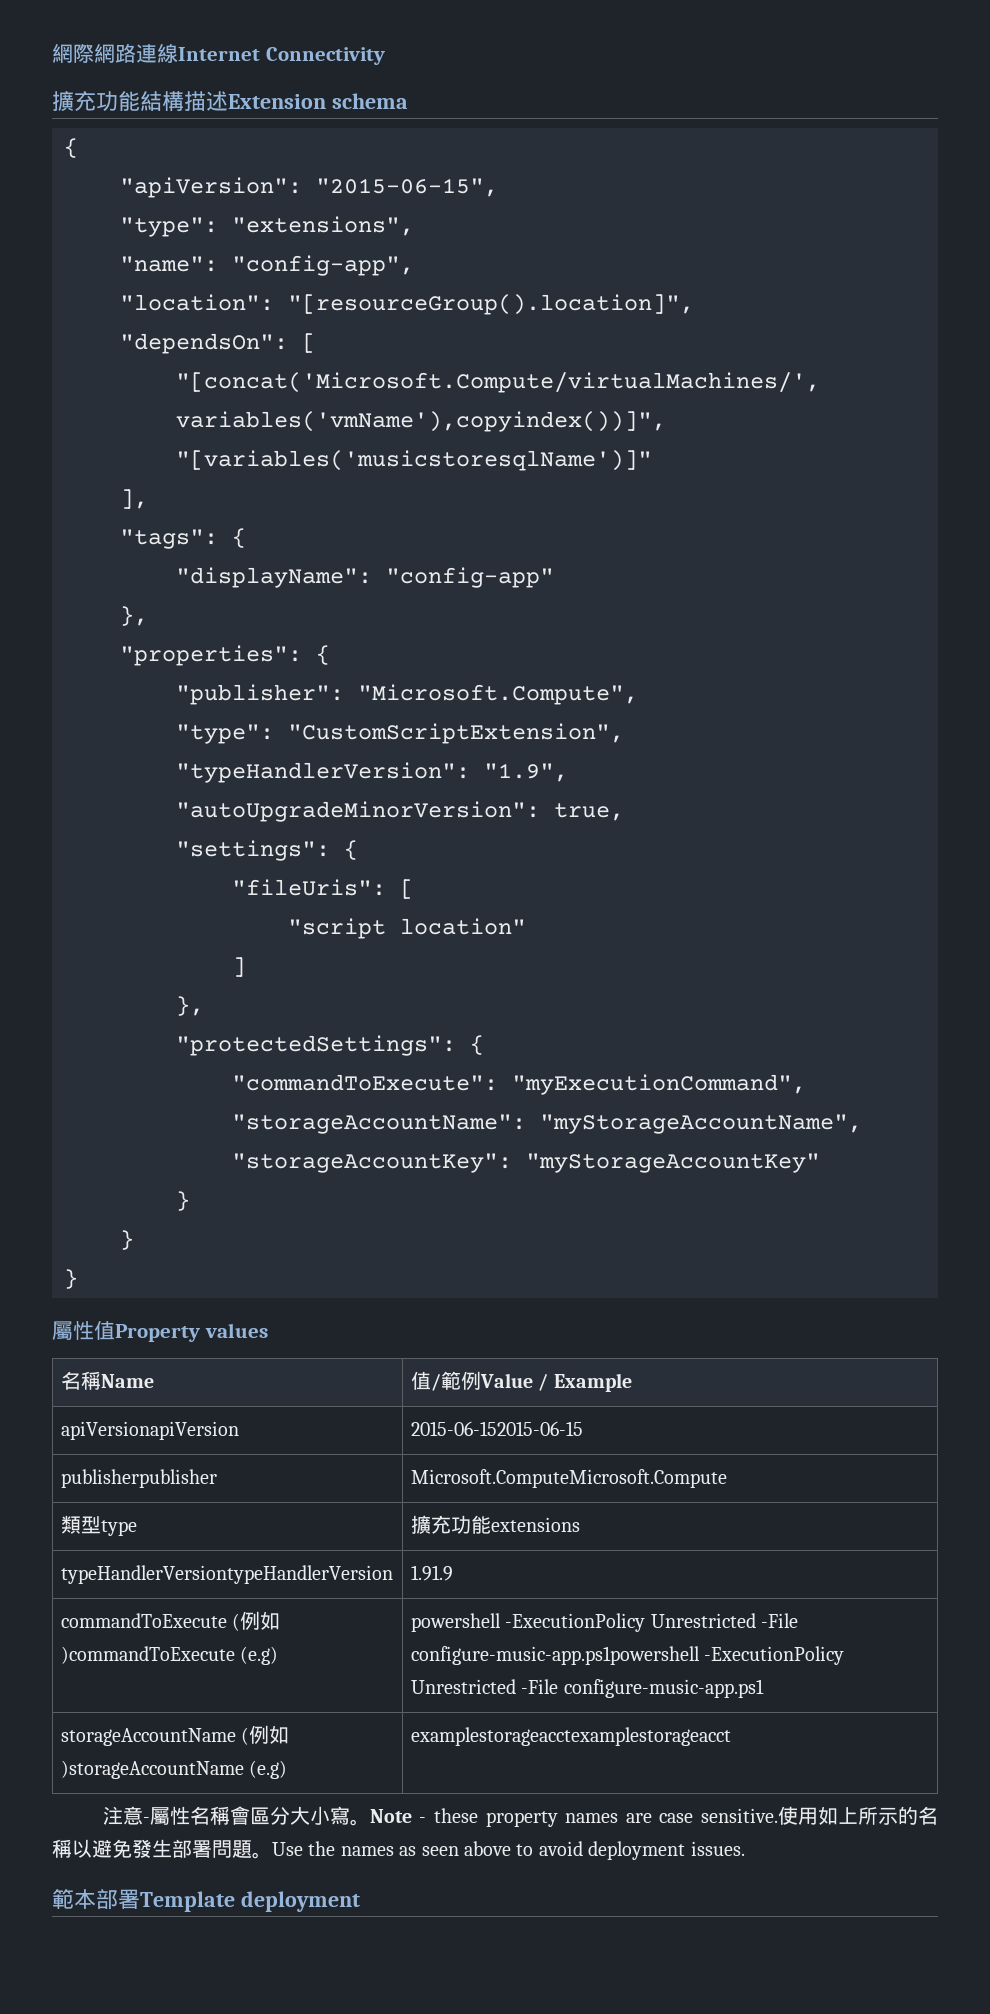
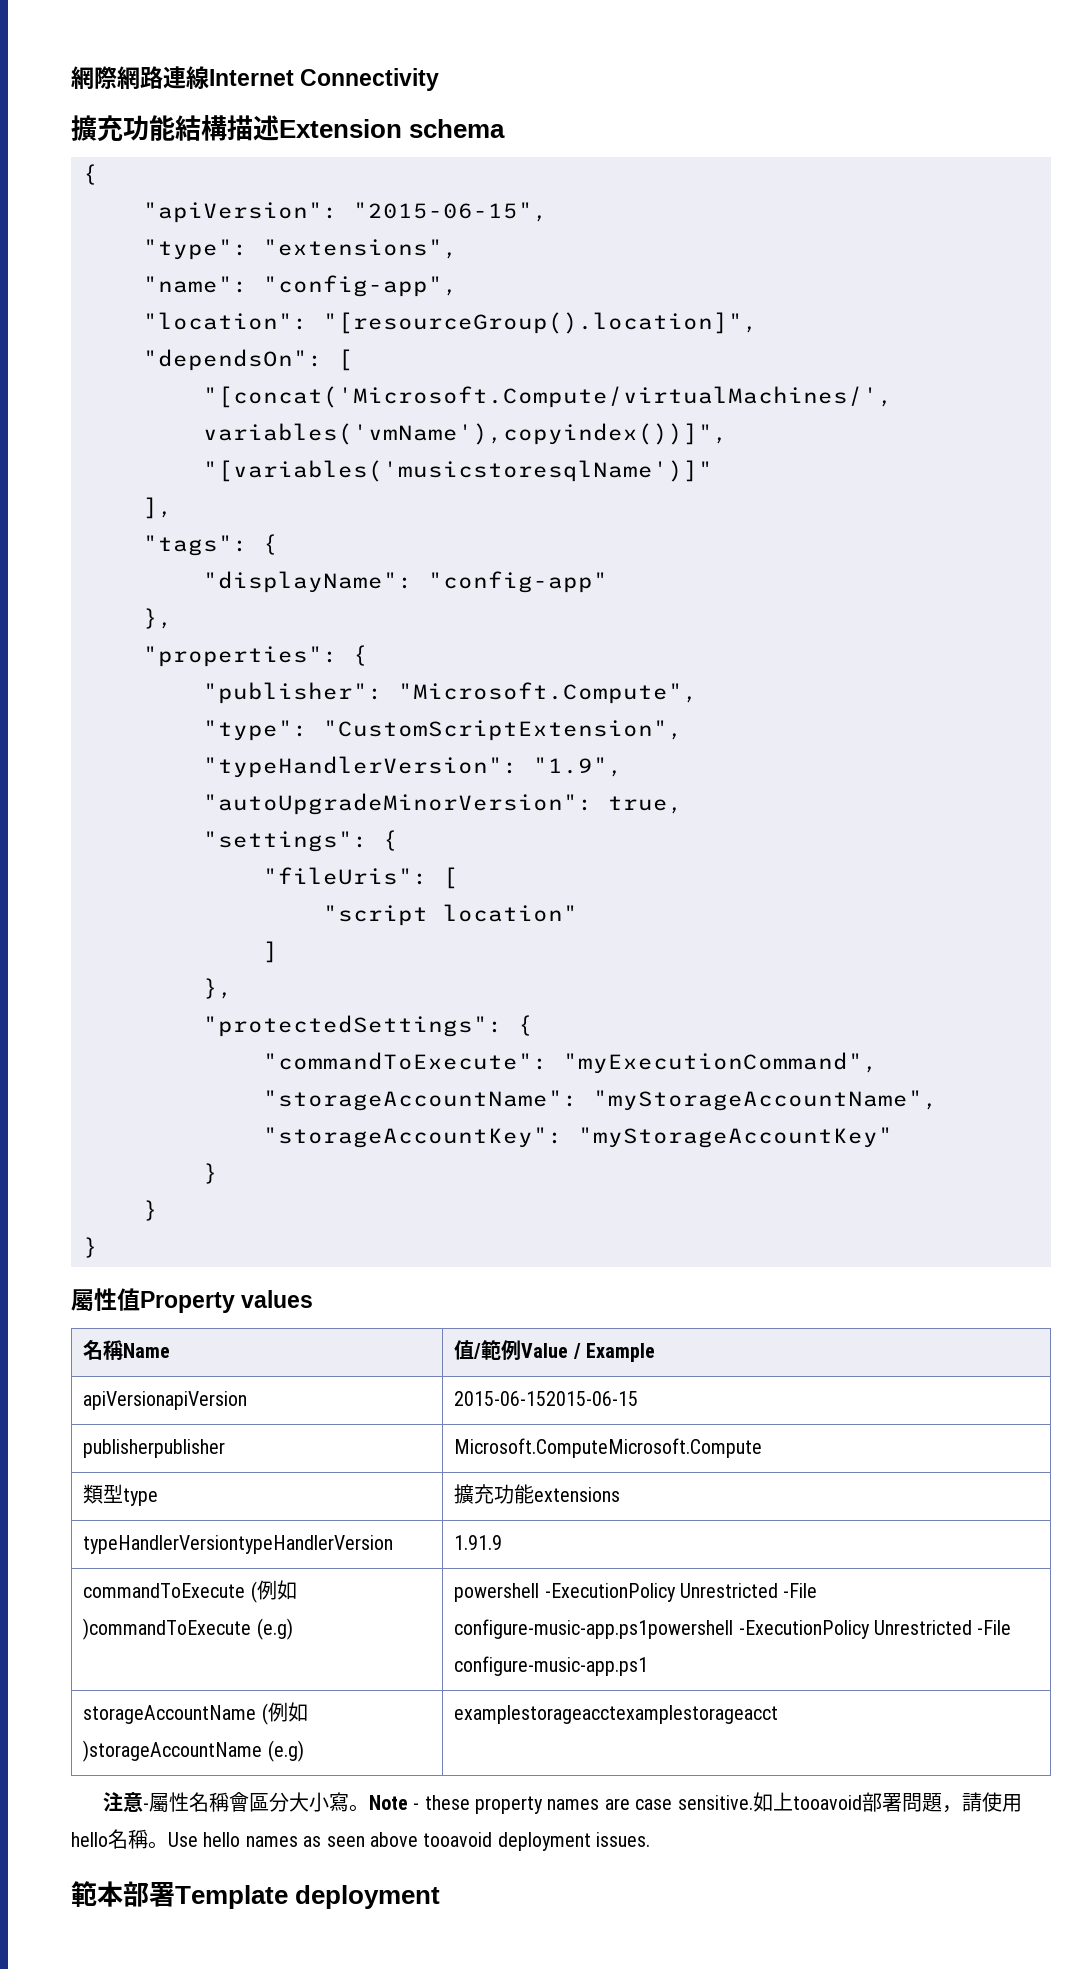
[777,1806,938,1825] [52,1839,336,1859] 使用如上所示的名稱以避免發生部署問題。Use the -> [752,1792,1022,1813] [71,1829,241,1849] 如上tooavoid部署問題，請使用hello名稱。Use hello
[516,1841,583,1856] to avoid -> [423,1832,493,1847] tooavoid

